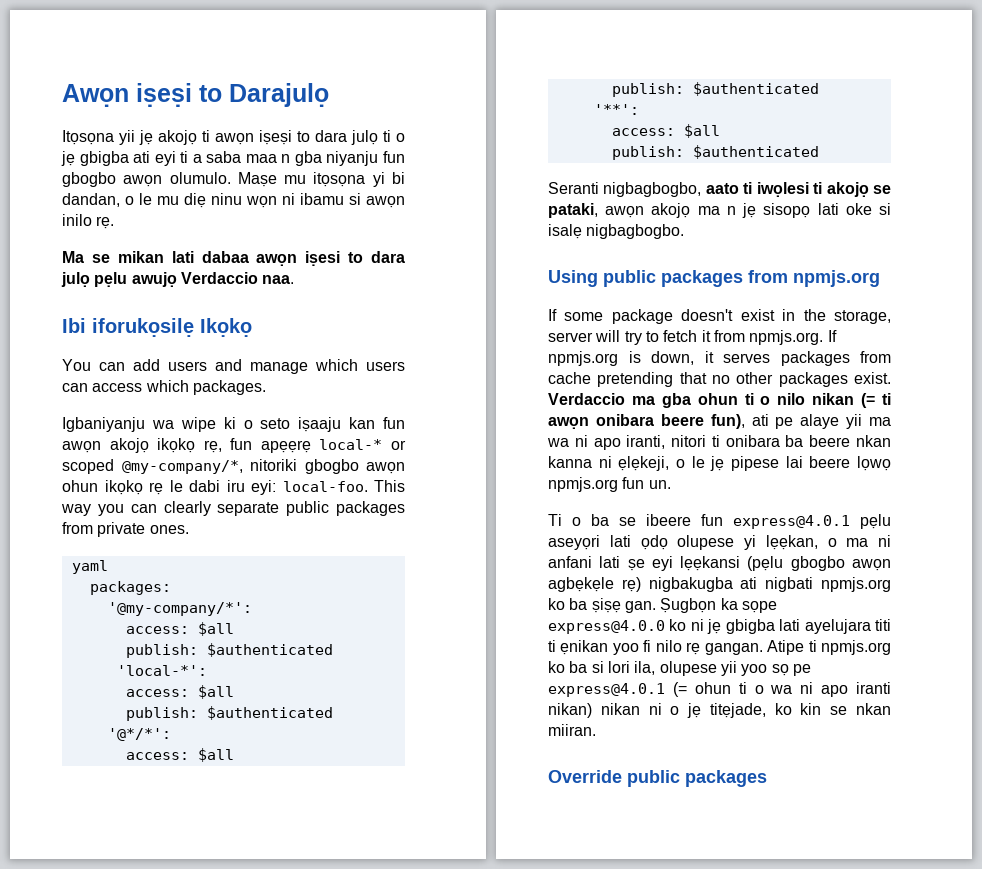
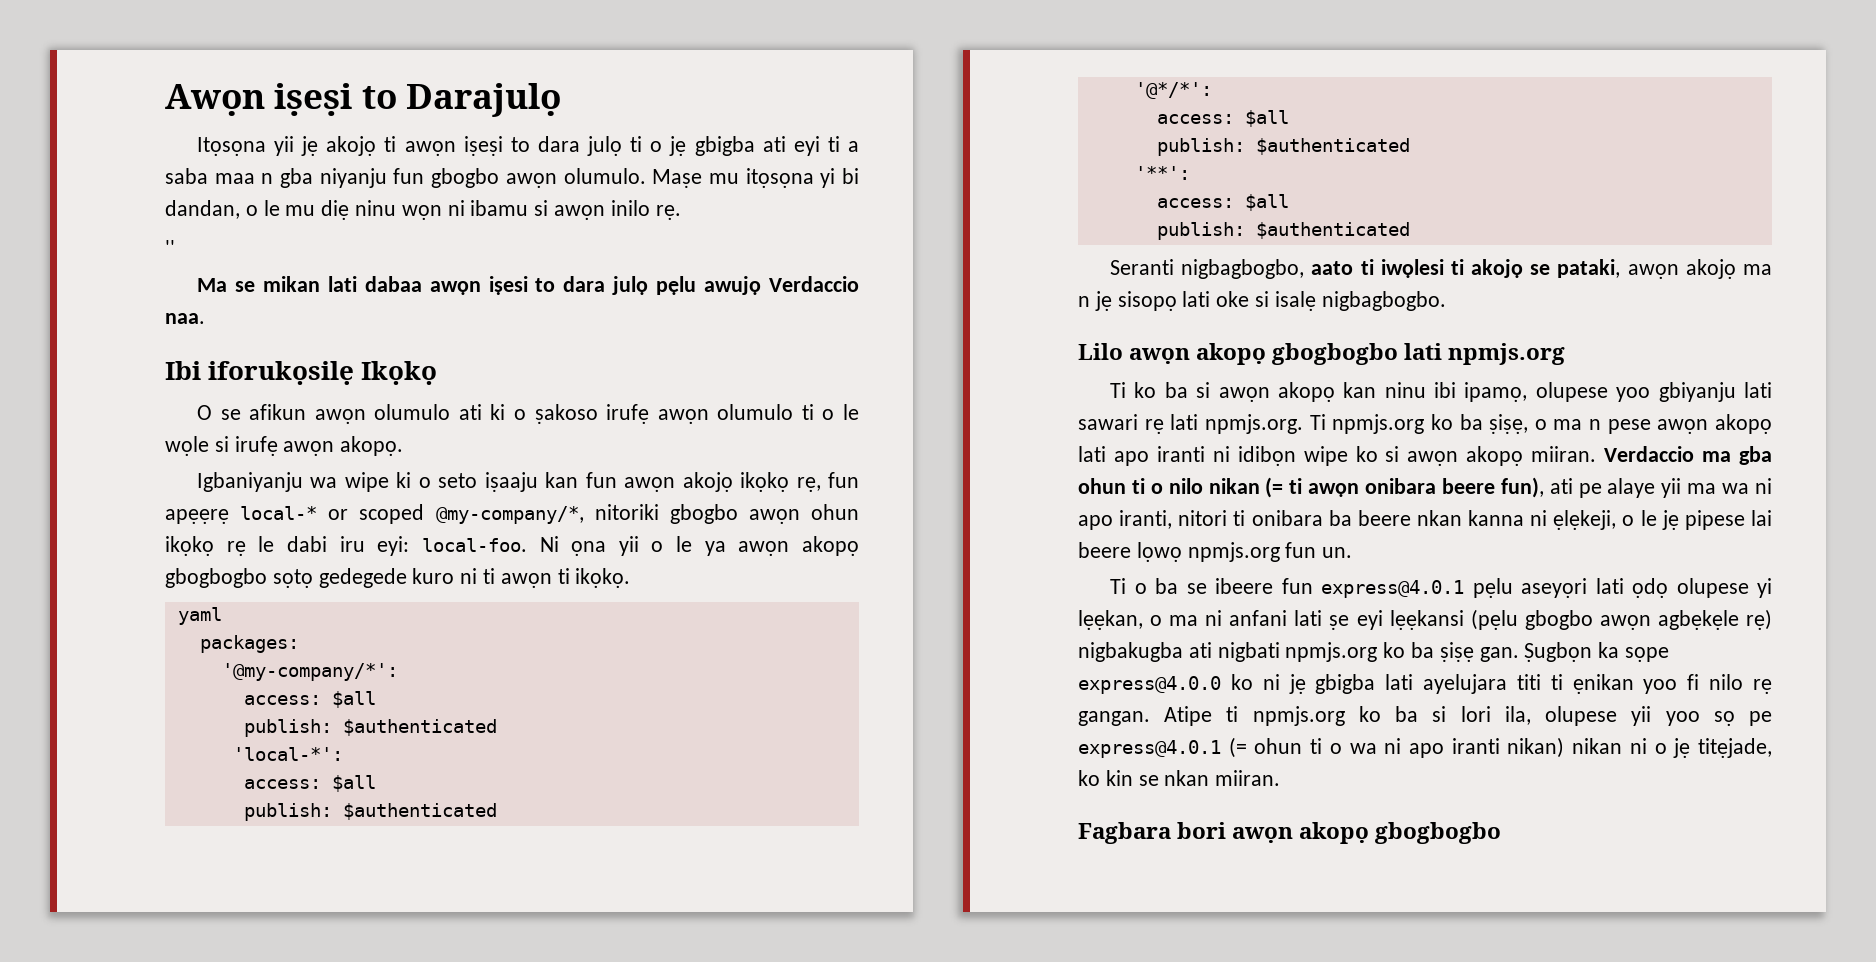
(115, 222) none -> [165,240,175,256] // ''
[62,359,405,374] [62,380,266,395] You can add users and manage which users can access which packages. -> [197,404,860,424] [165,436,404,456] O se afikun awọn olumulo ati ki o ṣakoso irufẹ awọn olumulo ti o le wọle si irufẹ awọn akopọ.
[374,480,405,492] [61,501,406,516] [62,522,189,537] This way you can clearly separate public packages from private ones. -> [539,536,859,556] [165,568,631,588] Ni ọna yii o le ya awọn akopọ gbogbogbo sọtọ gedegede kuro ni ti awọn ti ikọkọ.
[548,270,880,287] [548,309,891,324] [548,330,837,345] [548,351,891,366] [548,372,891,387] Using public packages from npmjs.org // If some package doesn't exist in the storage, server will try to fetch it from npmjs.org. If npmjs.org is down, it serves packages from cache pretending that no other packages exist. -> [1078,343,1566,365] [1110,382,1772,402] [1078,414,1772,434] [1078,446,1597,466] Lilo awọn akopọ gbogbogbo lati npmjs.org // Ti ko ba si awọn akopọ kan ninu ibi ipamọ, olupese yoo gbiyanju lati sawari rẹ lati npmjs.org. Ti npmjs.org ko ba ṣiṣẹ, o ma n pese awọn akopọ lati apo iranti ni idibọn wipe ko si awọn akopọ miiran.
[548,770,767,787] Override public packages -> [1078,822,1502,844] Fagbara bori awọn akopọ gbogbogbo

